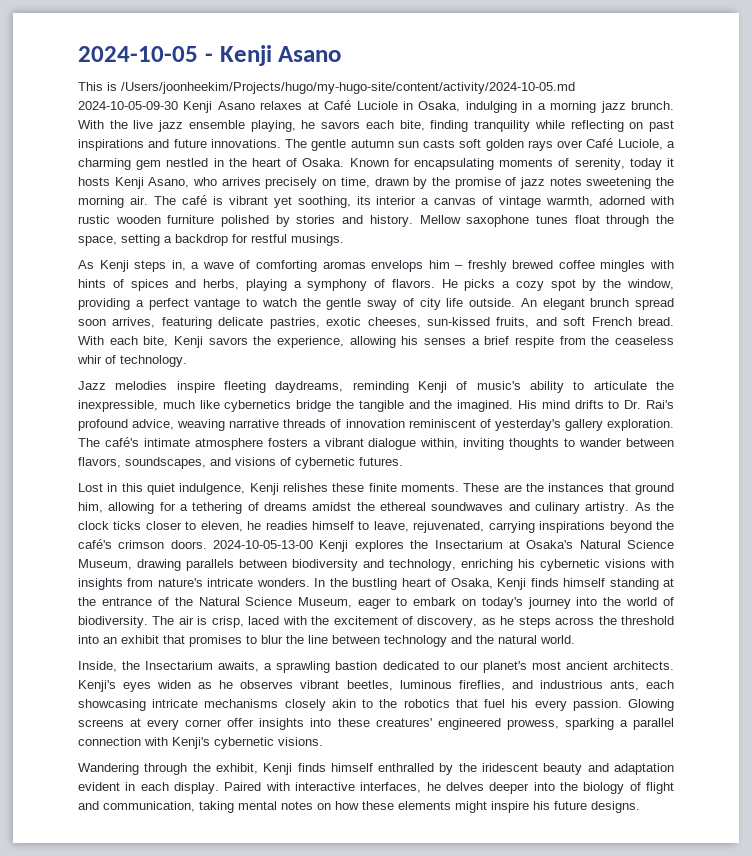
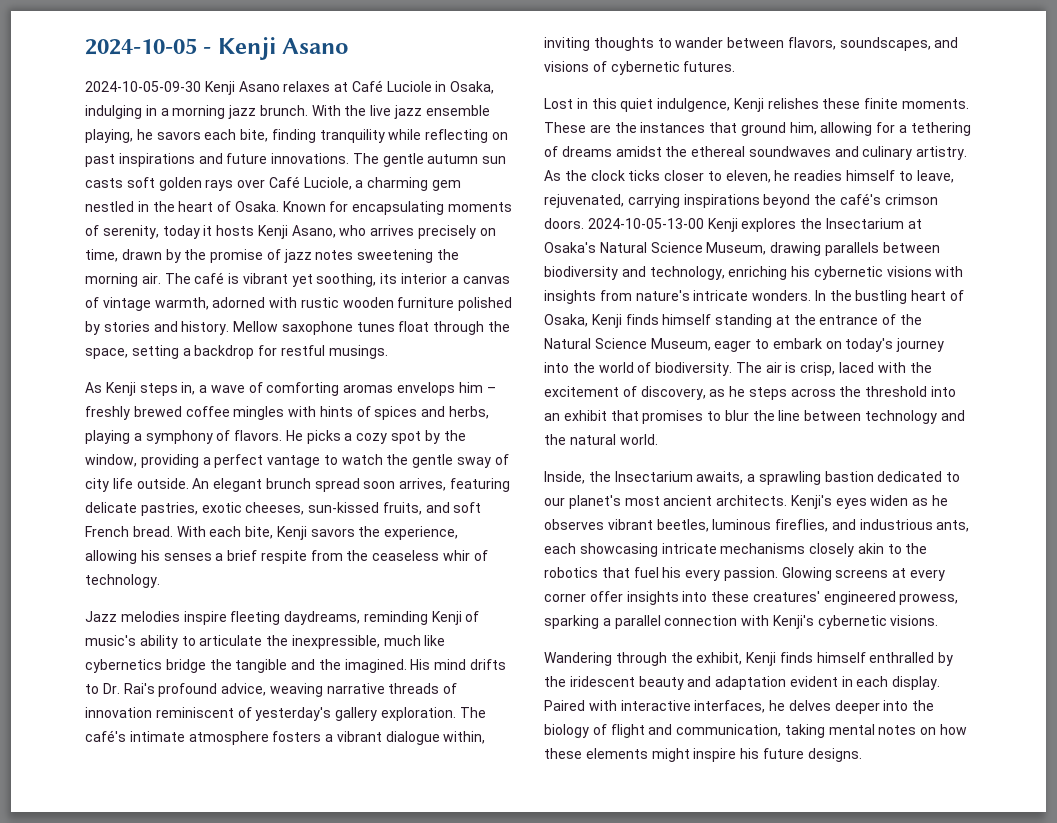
[78,82,575,94] This is /Users/joonheekim/Projects/hugo/my-hugo-site/content/activity/2024-10-05.md -> (350, 46) none

